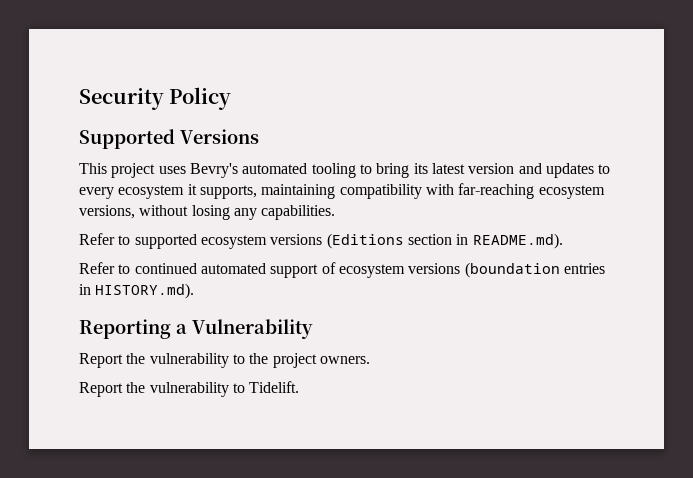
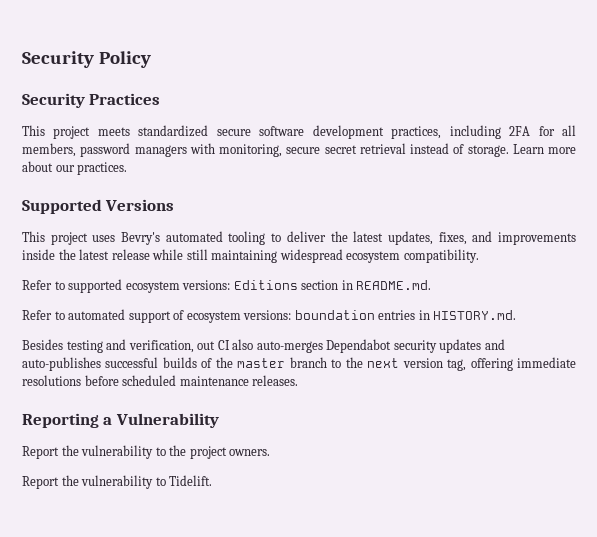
(232, 98) none -> [22,93,161,108] [22,125,576,139] [22,143,576,157] [22,161,128,175] // Security Practices // This project meets standardized secure software development practices, including 2FA for all members, password managers with monitoring, secure secret retrieval instead of storage. Learn more about our practices.
[376,163,611,178] [79,183,605,199] [79,205,336,220] bring its latest version and updates to every ecosystem it supports, maintaining compatibility with far-reaching ecosystem versions, without losing any capabilities. -> [286,231,576,245] [22,249,479,263] deliver the latest updates, fixes, and improvements inside the latest release while still maintaining widespread ecosystem compatibility.
[270,233,404,249] versions (Editions -> [182,280,298,290] versions: Editions
[472,233,563,249] [79,262,197,274] README.md). // Refer to continued -> [356,280,432,290] [22,310,65,320] README.md. // Refer to
[408,262,605,278] [79,283,195,299] versions (boundation entries in HISTORY.md). -> [243,310,517,320] [22,339,505,353] [22,357,576,371] [22,375,299,386] versions: boundation entries in HISTORY.md. // Besides testing and verification, out CI also auto-merges Dependabot security updates and auto-publishes successful builds of the master branch to the next version tag, offering immediate resolutions before scheduled maintenance releases.

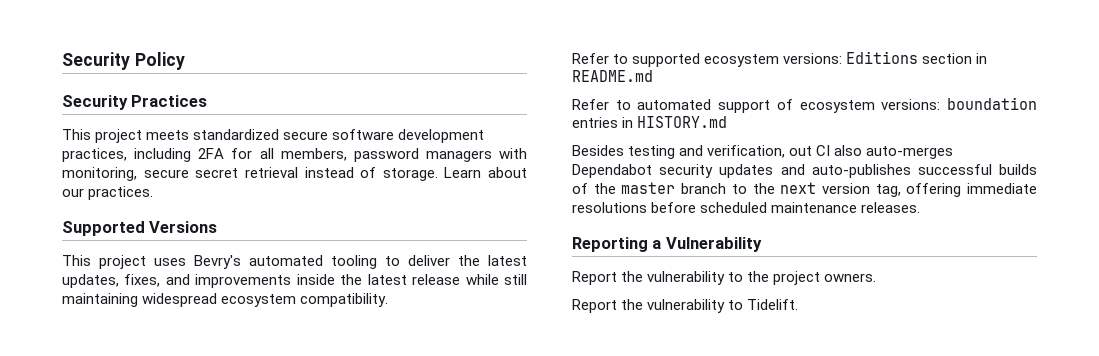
[548,147,576,154] more -> (482, 172) none
[356,280,432,290] README.md. -> [572,70,653,82] README.md
[433,310,517,320] HISTORY.md. -> [637,116,728,128] HISTORY.md

